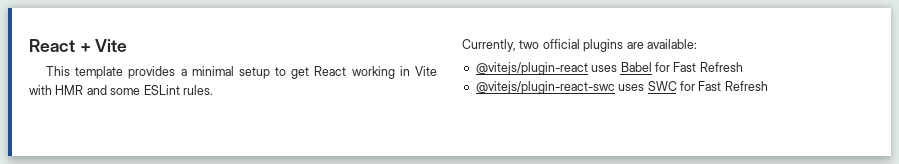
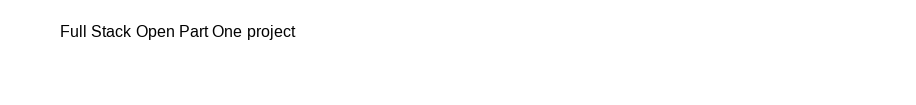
[29,39,128,52] [46,66,438,79] [29,85,213,95] [462,39,697,52] [475,62,743,75] [475,81,768,94] React + Vite // This template provides a minimal setup to get React working in Vite with HMR and some ESLint rules. // Currently, two official plugins are available: // @vitejs/plugin-react uses Babel for Fast Refresh // @vitejs/plugin-react-swc uses SWC for Fast Refresh -> [60,25,296,40] Full Stack Open Part One project

